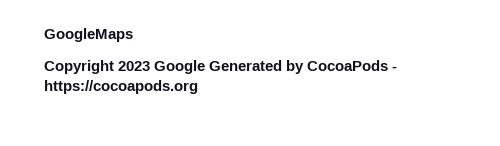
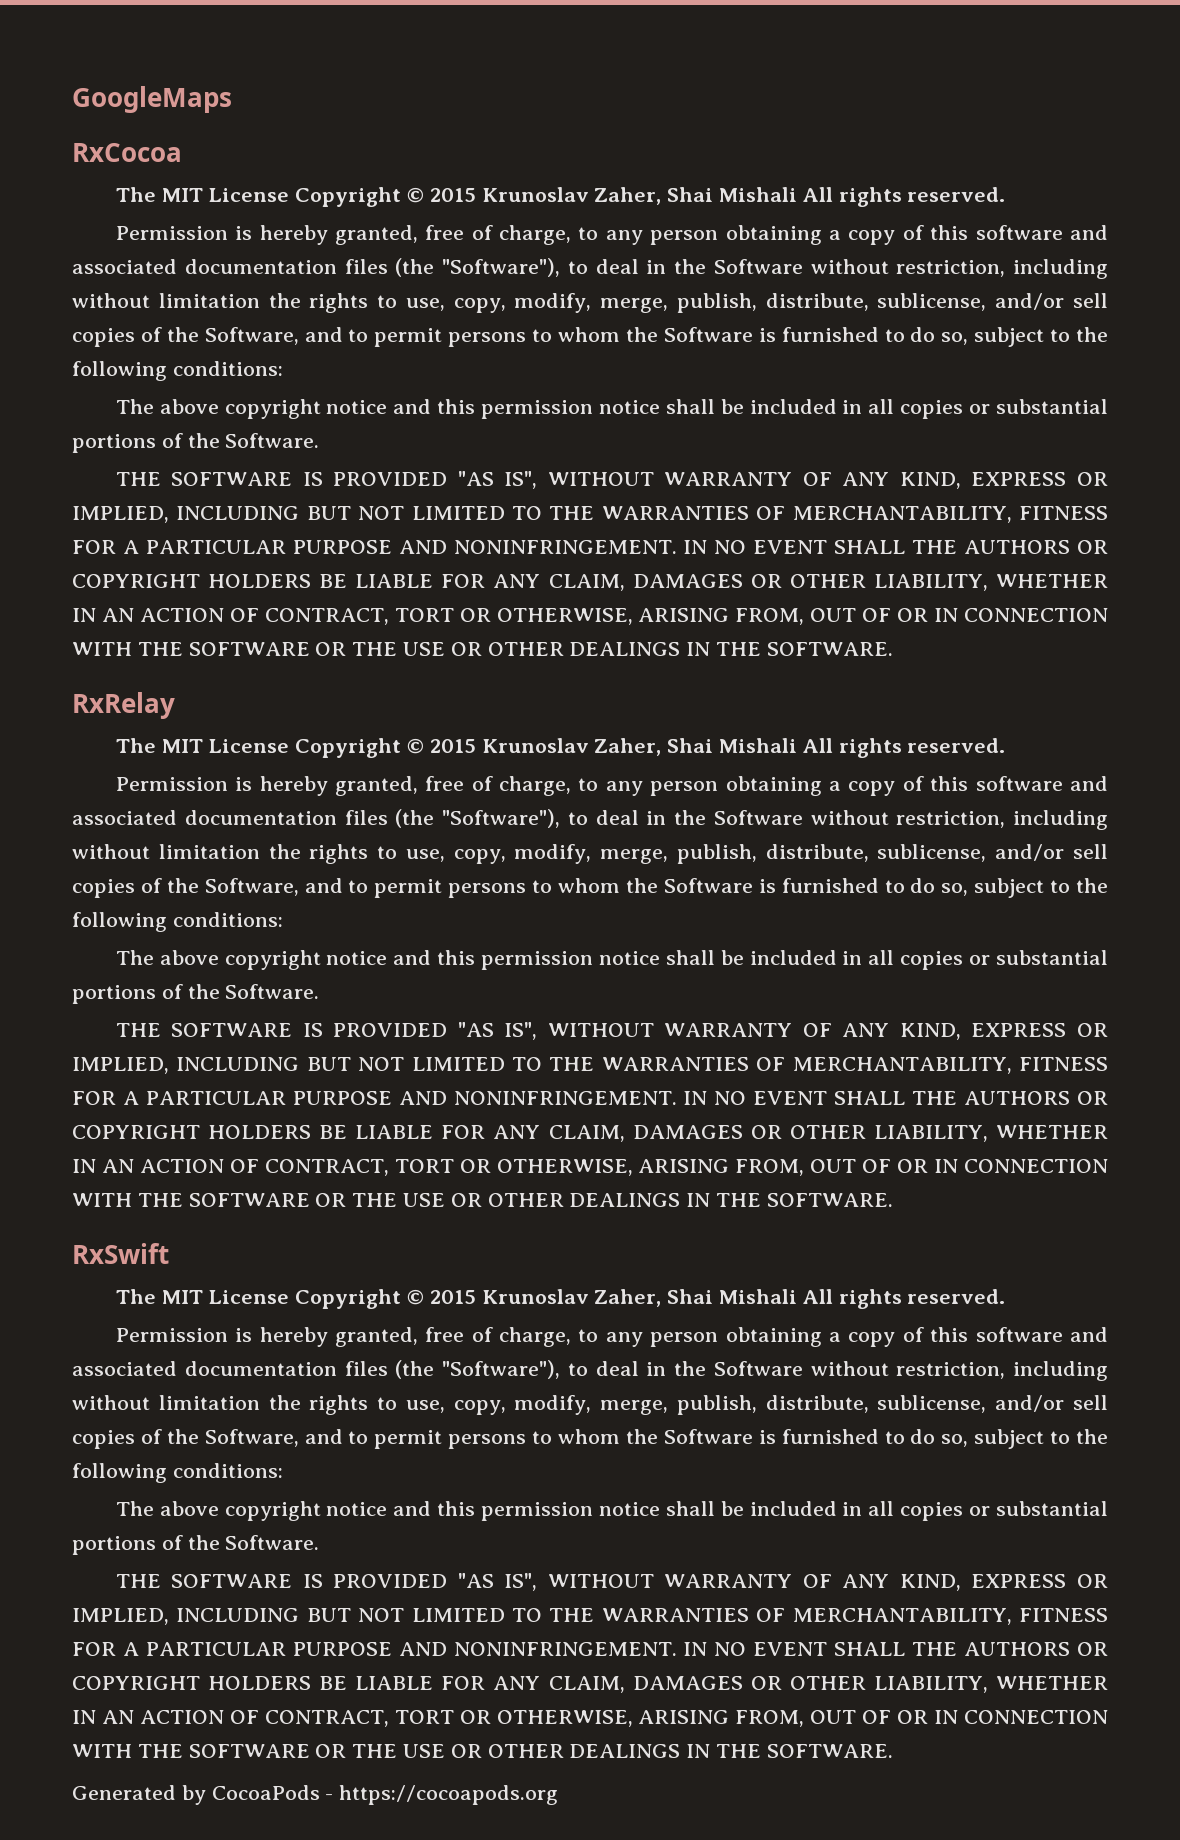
[44,60,206,74] Copyright 2023 Google -> [72,143,182,162] [115,187,1006,207] [115,225,1108,245] [72,258,1108,279] [72,293,1108,313] [72,327,1108,347] [72,361,283,381] [115,399,1108,419] [72,433,320,453] [115,471,1109,489] [72,506,1108,523] [72,540,1109,554] [72,574,1108,591] [72,608,1108,625] [72,642,893,656] [72,692,175,719] [115,738,1006,758] [115,776,1108,796] [72,809,1108,830] [72,844,1108,864] [72,878,1108,898] [72,912,283,932] [115,950,1108,970] [72,984,320,1004] [115,1022,1109,1040] [72,1057,1108,1074] [72,1091,1109,1105] [72,1125,1108,1142] [72,1159,1108,1176] [72,1193,893,1207] [72,1243,169,1264] [115,1289,1006,1309] [115,1327,1108,1347] [72,1360,1108,1381] [72,1395,1108,1415] [72,1429,1108,1449] [72,1463,283,1483] [115,1501,1108,1521] [72,1535,320,1555] [115,1573,1109,1591] [72,1608,1108,1625] [72,1642,1109,1656] [72,1676,1108,1693] [72,1710,1108,1727] [72,1744,893,1758] RxCocoa // The MIT License Copyright © 2015 Krunoslav Zaher, Shai Mishali All rights reserved. // Permission is hereby granted, free of charge, to any person obtaining a copy of this software and associated documentation files (the "Software"), to deal in the Software without restriction, including without limitation the rights to use, copy, modify, merge, publish, distribute, sublicense, and/or sell copies of the Software, and to permit persons to whom the Software is furnished to do so, subject to the following conditions: // The above copyright notice and this permission notice shall be included in all copies or substantial portions of the Software. // THE SOFTWARE IS PROVIDED "AS IS", WITHOUT WARRANTY OF ANY KIND, EXPRESS OR IMPLIED, INCLUDING BUT NOT LIMITED TO THE WARRANTIES OF MERCHANTABILITY, FITNESS FOR A PARTICULAR PURPOSE AND NONINFRINGEMENT. IN NO EVENT SHALL THE AUTHORS OR COPYRIGHT HOLDERS BE LIABLE FOR ANY CLAIM, DAMAGES OR OTHER LIABILITY, WHETHER IN AN ACTION OF CONTRACT, TORT OR OTHERWISE, ARISING FROM, OUT OF OR IN CONNECTION WITH THE SOFTWARE OR THE USE OR OTHER DEALINGS IN THE SOFTWARE. // RxRelay // The MIT License Copyright © 2015 Krunoslav Zaher, Shai Mishali All rights reserved. // Permission is hereby granted, free of charge, to any person obtaining a copy of this software and associated documentation files (the "Software"), to deal in the Software without restriction, including without limitation the rights to use, copy, modify, merge, publish, distribute, sublicense, and/or sell copies of the Software, and to permit persons to whom the Software is furnished to do so, subject to the following conditions: // The above copyright notice and this permission notice shall be included in all copies or substantial portions of the Software. // THE SOFTWARE IS PROVIDED "AS IS", WITHOUT WARRANTY OF ANY KIND, EXPRESS OR IMPLIED, INCLUDING BUT NOT LIMITED TO THE WARRANTIES OF MERCHANTABILITY, FITNESS FOR A PARTICULAR PURPOSE AND NONINFRINGEMENT. IN NO EVENT SHALL THE AUTHORS OR COPYRIGHT HOLDERS BE LIABLE FOR ANY CLAIM, DAMAGES OR OTHER LIABILITY, WHETHER IN AN ACTION OF CONTRACT, TORT OR OTHERWISE, ARISING FROM, OUT OF OR IN CONNECTION WITH THE SOFTWARE OR THE USE OR OTHER DEALINGS IN THE SOFTWARE. // RxSwift // The MIT License Copyright © 2015 Krunoslav Zaher, Shai Mishali All rights reserved. // Permission is hereby granted, free of charge, to any person obtaining a copy of this software and associated documentation files (the "Software"), to deal in the Software without restriction, including without limitation the rights to use, copy, modify, merge, publish, distribute, sublicense, and/or sell copies of the Software, and to permit persons to whom the Software is furnished to do so, subject to the following conditions: // The above copyright notice and this permission notice shall be included in all copies or substantial portions of the Software. // THE SOFTWARE IS PROVIDED "AS IS", WITHOUT WARRANTY OF ANY KIND, EXPRESS OR IMPLIED, INCLUDING BUT NOT LIMITED TO THE WARRANTIES OF MERCHANTABILITY, FITNESS FOR A PARTICULAR PURPOSE AND NONINFRINGEMENT. IN NO EVENT SHALL THE AUTHORS OR COPYRIGHT HOLDERS BE LIABLE FOR ANY CLAIM, DAMAGES OR OTHER LIABILITY, WHETHER IN AN ACTION OF CONTRACT, TORT OR OTHERWISE, ARISING FROM, OUT OF OR IN CONNECTION WITH THE SOFTWARE OR THE USE OR OTHER DEALINGS IN THE SOFTWARE. //

